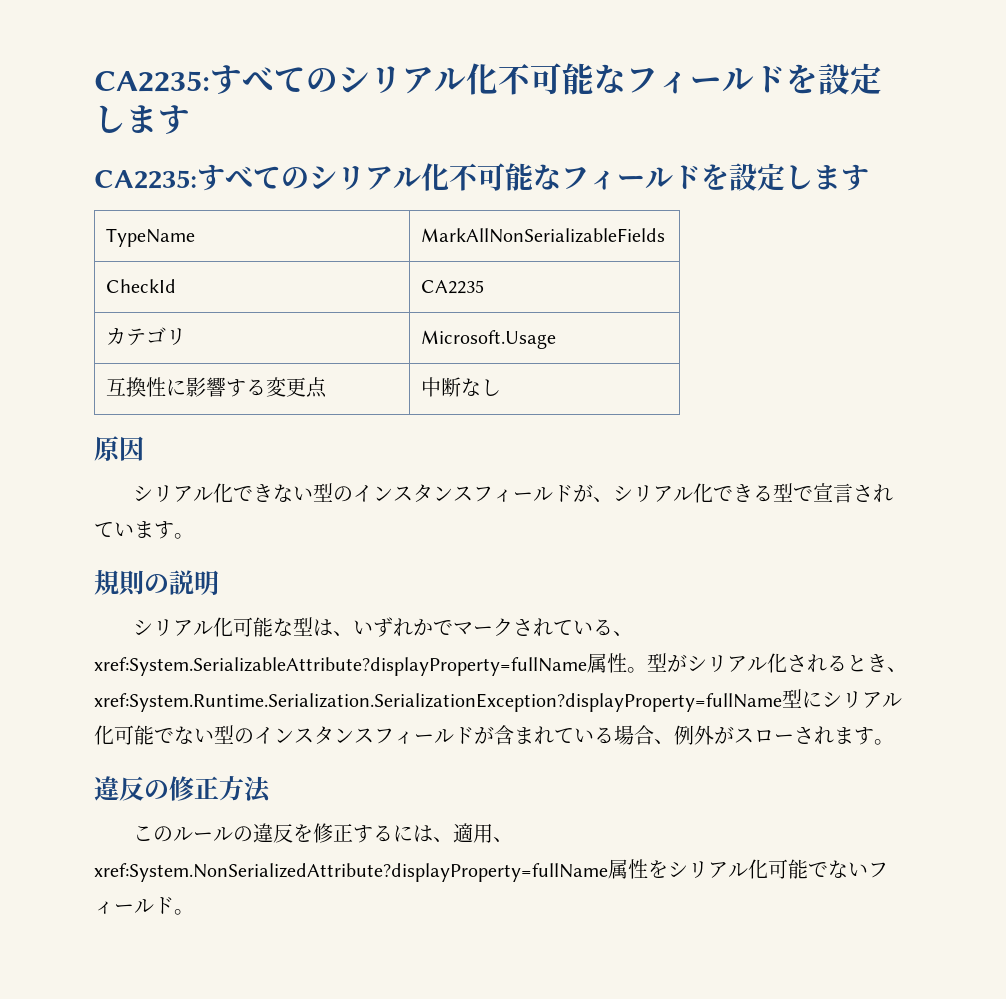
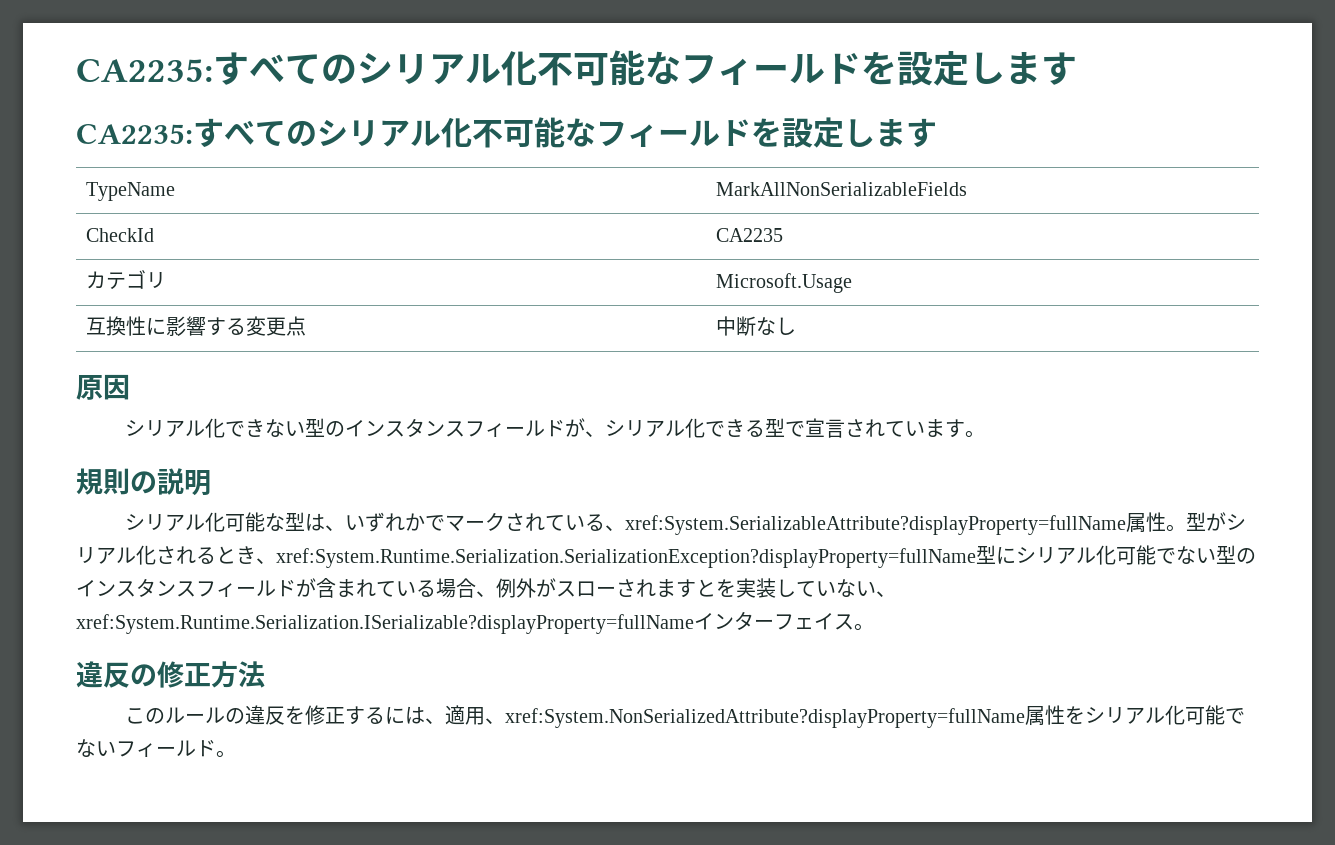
(874, 736) none -> [696,578,896,598] [76,611,854,634] とを実装していない、xref:System.Runtime.Serialization.ISerializable?displayProperty=fullNameインターフェイス

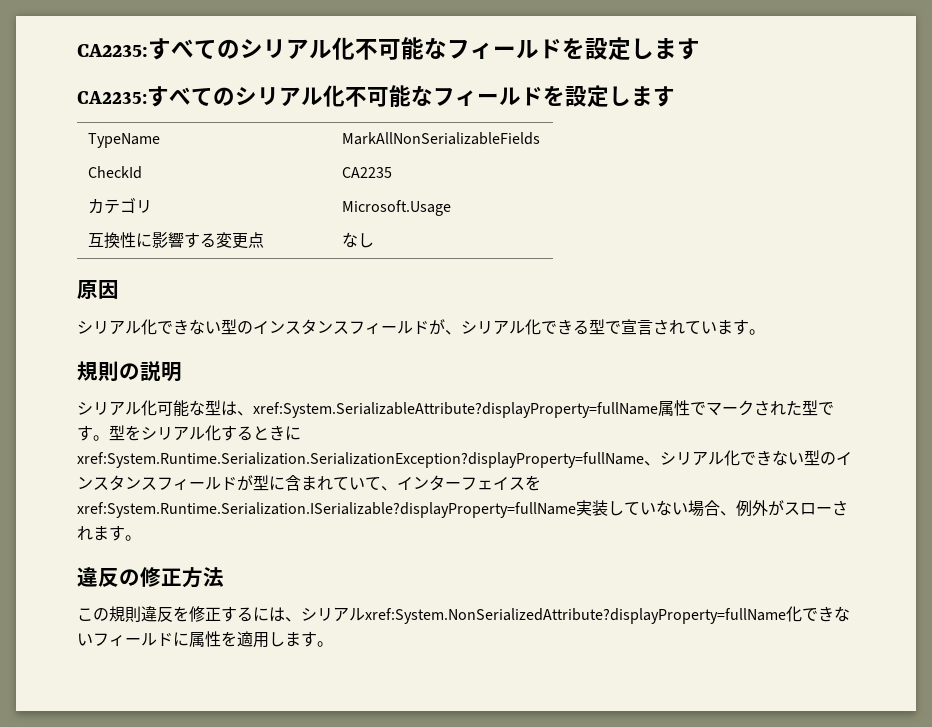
[716,316,757,336] 中断 -> (264, 240) none
[344,512,425,532] いずれか -> [253,400,690,418] xref:System.SerializableAttribute?displayProperty=fullName属性
[544,512,1246,535] [76,545,1256,568] [76,578,316,597] ている、xref:System.SerializableAttribute?displayProperty=fullName属性。型がシリアル化されるとき、xref:System.Runtime.Serialization.SerializationException?displayProperty=fullName型にシリアル化可能でない型のインスタンスフィールドが -> [786,400,834,416] [77,425,301,441] [77,450,852,468] [77,475,285,491] た型です。型をシリアル化するときにxref:System.Runtime.Serialization.SerializationException?displayProperty=fullName、シリアル化できない型のインスタンスフィールドが型に
[416,580,436,597] る -> [365,475,541,491] [77,500,688,518] て、インターフェイスをxref:System.Runtime.Serialization.ISerializable?displayProperty=fullName実装していない
[696,578,896,598] [76,611,854,634] とを実装していない、xref:System.Runtime.Serialization.ISerializable?displayProperty=fullNameインターフェイス -> (125, 533) none
[164,707,245,724] ルールの -> [109,606,141,623] 規則
[444,705,1245,728] [76,739,216,757] 適用、xref:System.NonSerializedAttribute?displayProperty=fullName属性をシリアル化可能でないフィールド -> [301,606,850,624] [77,631,317,648] シリアルxref:System.NonSerializedAttribute?displayProperty=fullName化できないフィールドに属性を適用します

